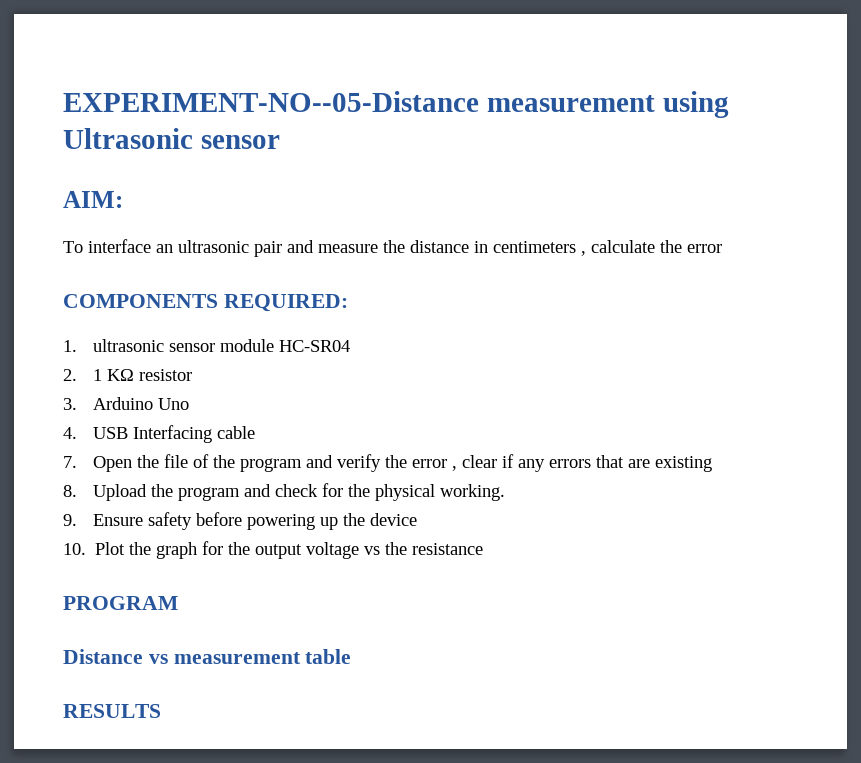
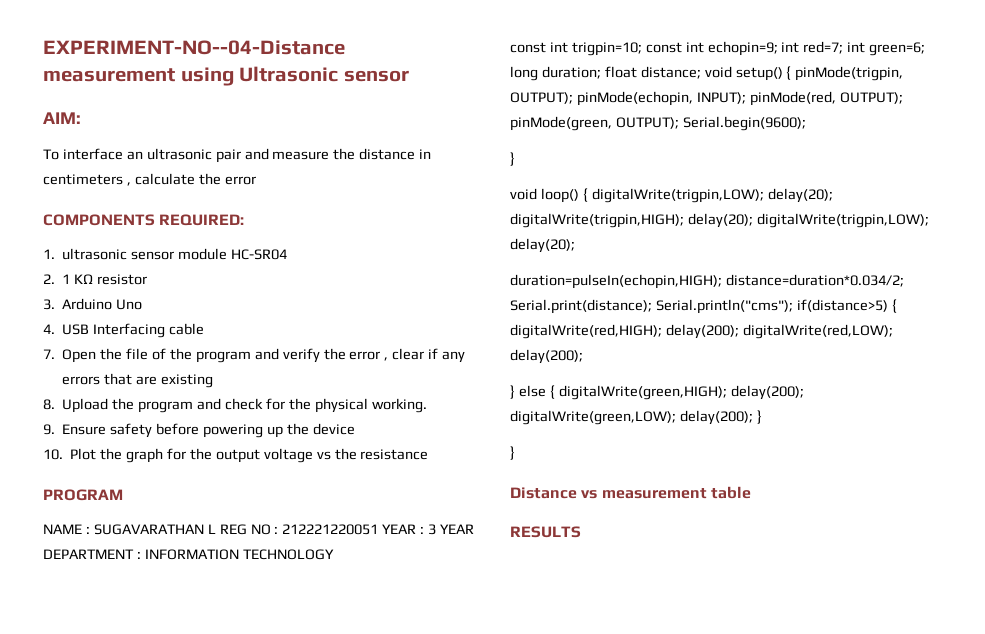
[63,91,479,112] EXPERIMENT-NO--05-Distance -> [43,40,345,55] EXPERIMENT-NO--04-Distance
(178, 603) none -> [43,524,475,535] [43,549,334,560] [510,41,926,56] [510,66,904,81] [510,91,903,106] [510,116,806,131] [510,152,515,166] [510,188,833,203] [510,213,929,228] [510,238,575,253] [510,274,904,289] [510,299,897,314] [510,324,893,339] [510,349,583,364] [510,385,804,400] [510,410,762,425] [510,446,515,460] // NAME : SUGAVARATHAN L REG NO : 212221220051 YEAR : 3 YEAR DEPARTMENT : INFORMATION TECHNOLOGY // const int trigpin=10; const int echopin=9; int red=7; int green=6; long duration; float distance; void setup() { pinMode(trigpin, OUTPUT); pinMode(echopin, INPUT); pinMode(red, OUTPUT); pinMode(green, OUTPUT); Serial.begin(9600); // } // void loop() { digitalWrite(trigpin,LOW); delay(20); digitalWrite(trigpin,HIGH); delay(20); digitalWrite(trigpin,LOW); delay(20); // duration=pulseIn(echopin,HIGH); distance=duration*0.034/2; Serial.print(distance); Serial.println("cms"); if(distance>5) { digitalWrite(red,HIGH); delay(200); digitalWrite(red,LOW); delay(200); // } else { digitalWrite(green,HIGH); delay(200); digitalWrite(green,LOW); delay(200); } // }

